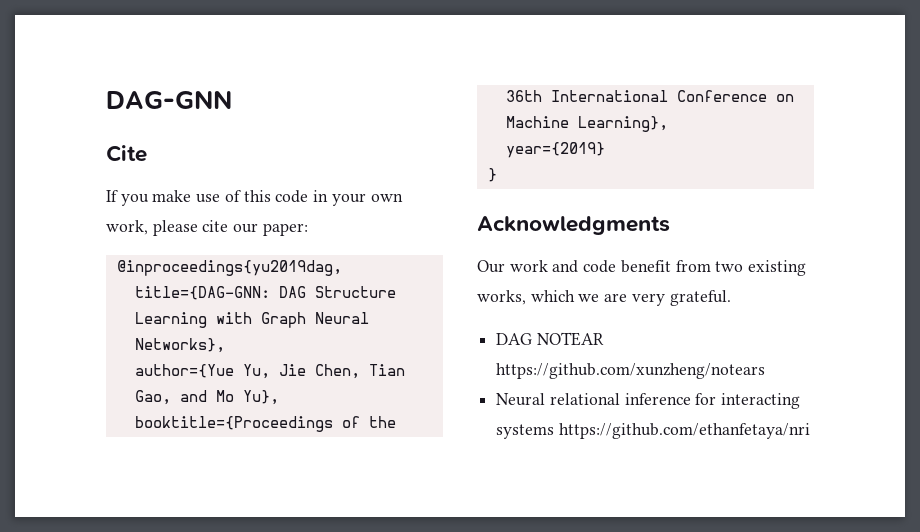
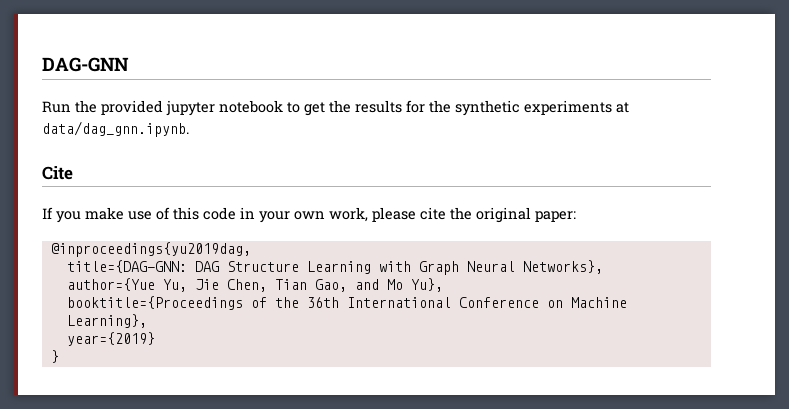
(232, 99) none -> [42,100,629,116] [42,121,189,137] // Run the provided jupyter notebook to get the results for the synthetic experiments at data/dag_gnn.ipynb.
[233,223,259,233] our -> [450,207,531,223] the original
[477,216,670,235] [477,260,807,276] [477,290,731,306] [496,332,604,346] [496,363,766,379] [496,393,801,409] [496,423,810,439] // Acknowledgments // Our work and code benefit from two existing works, which we are very grateful. // DAG NOTEAR https://github.com/xunzheng/notears // Neural relational inference for interacting systems https://github.com/ethanfetaya/nri -> (59, 356) none

